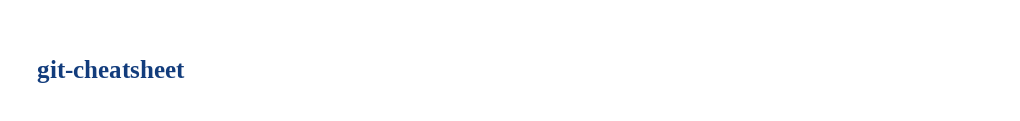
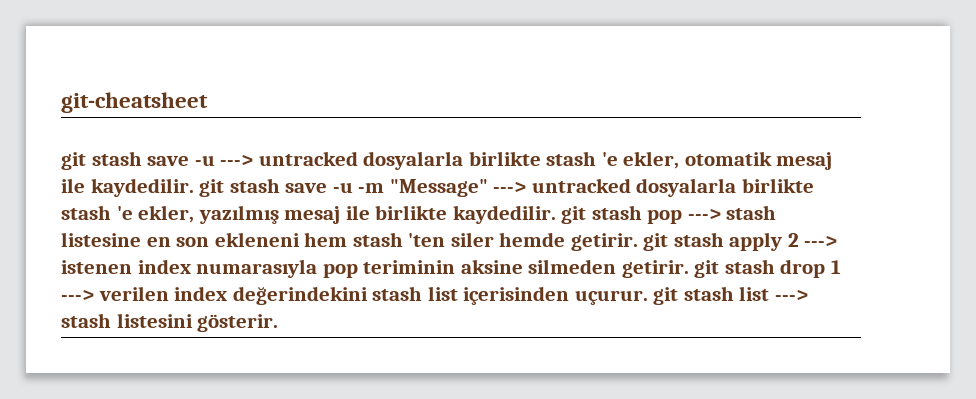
(185, 71) none -> [61,151,833,170] [61,178,814,197] [61,205,777,224] [61,232,838,251] [61,259,841,278] [61,286,808,305] [61,313,279,332] // git stash save -u ---> untracked dosyalarla birlikte stash 'e ekler, otomatik mesaj ile kaydedilir. git stash save -u -m "Message" ---> untracked dosyalarla birlikte stash 'e ekler, yazılmış mesaj ile birlikte kaydedilir. git stash pop ---> stash listesine en son ekleneni hem stash 'ten siler hemde getirir. git stash apply 2 ---> istenen index numarasıyla pop teriminin aksine silmeden getirir. git stash drop 1 ---> verilen index değerindekini stash list içerisinden uçurur. git stash list ---> stash listesini gösterir.

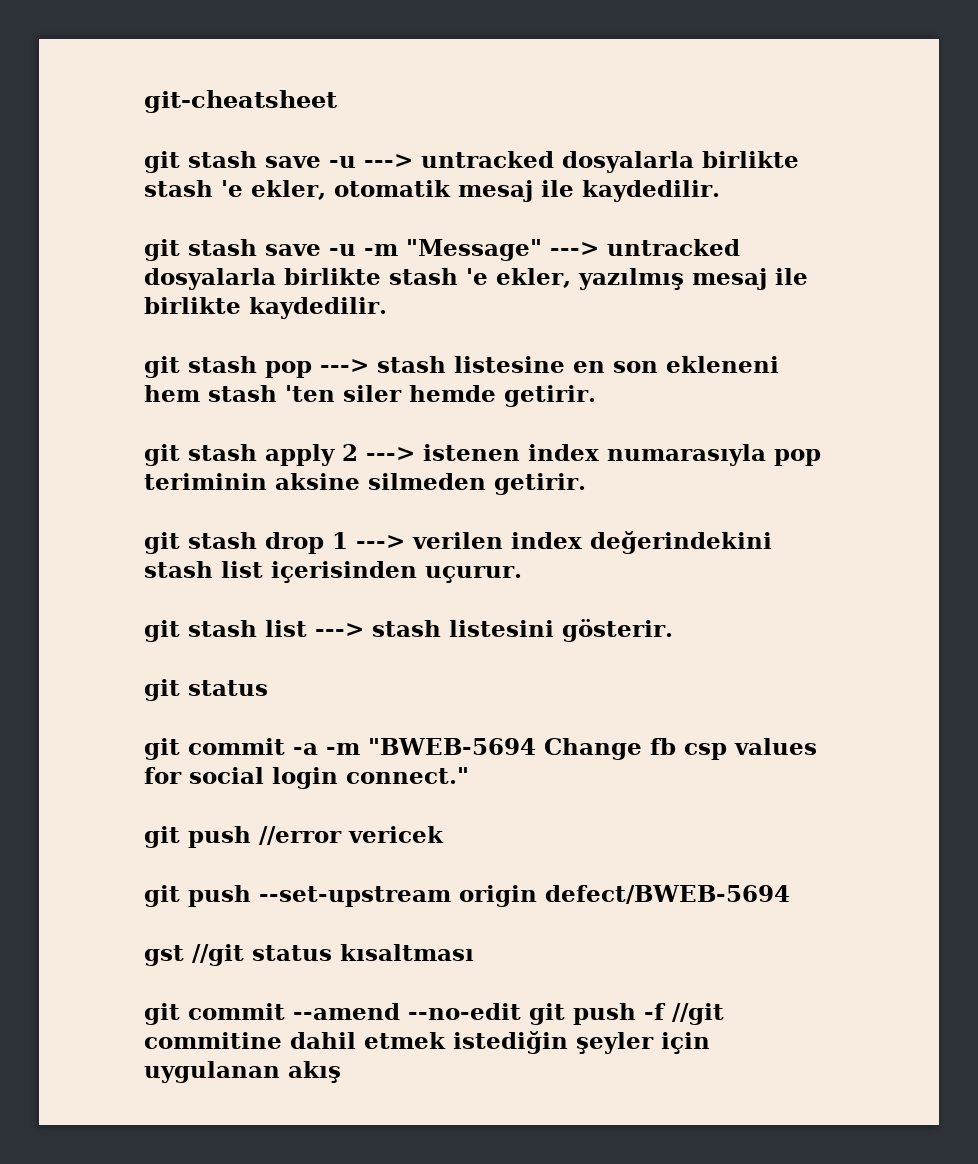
(194, 187) none -> (720, 191) //
(556, 214) none -> (387, 308) //
(638, 242) none -> (596, 396) //
(689, 269) none -> (586, 484) //
(648, 297) none -> (522, 574) //
(279, 323) none -> [144,679,268,701] [144,738,817,760] [144,767,469,789] [144,826,444,848] [144,885,790,907] [144,944,474,966] [144,1003,724,1025] [144,1031,710,1054] [144,1061,341,1083] // git status // git commit -a -m "BWEB-5694 Change fb csp values for social login connect." // git push //error vericek // git push --set-upstream origin defect/BWEB-5694 // gst //git status kısaltması // git commit --amend --no-edit git push -f //git commitine dahil etmek istediğin şeyler için uygulanan akış

